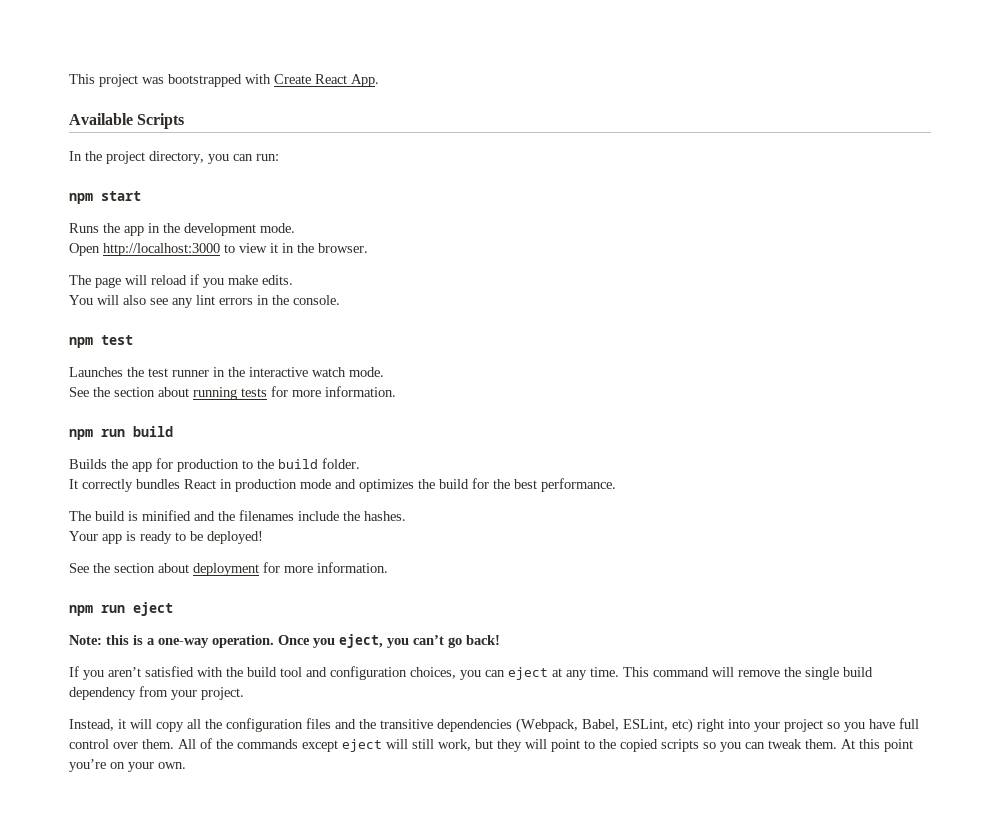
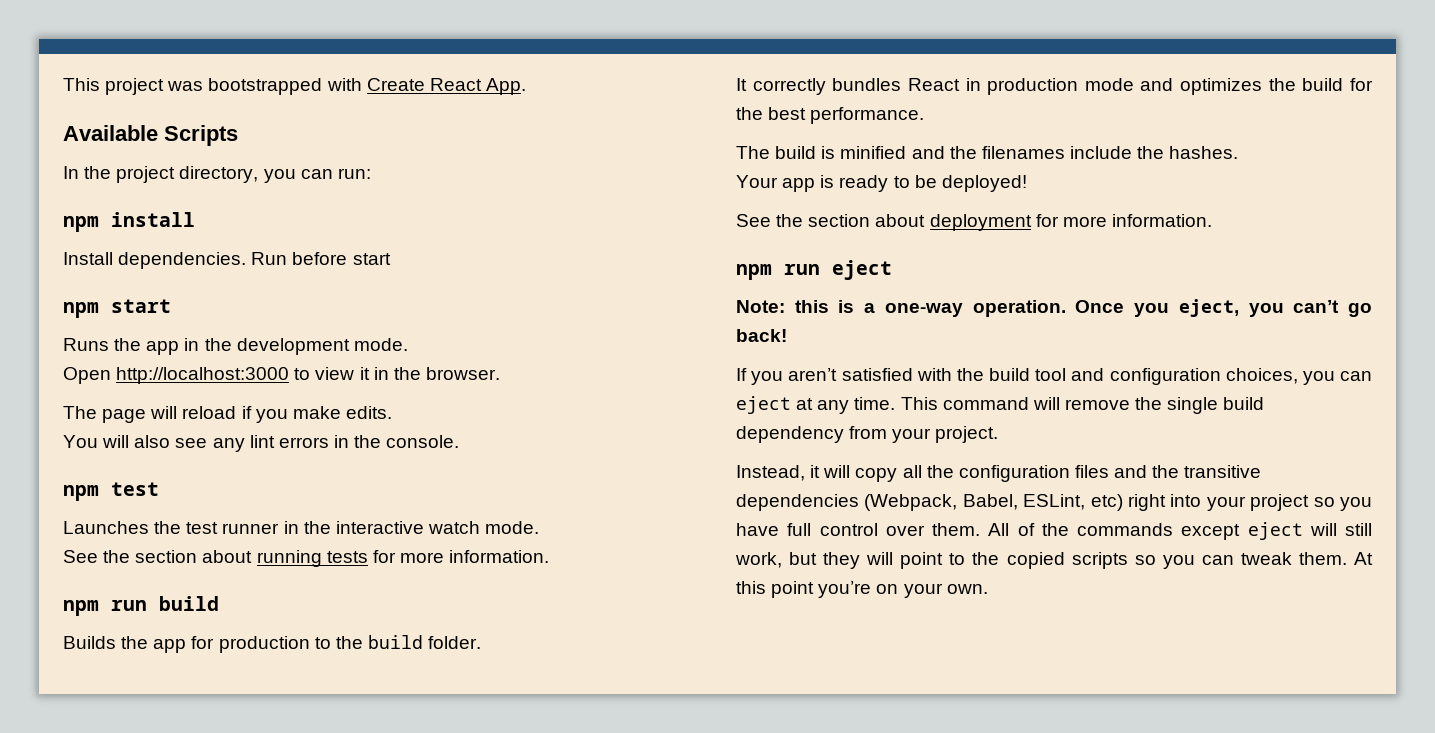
(279, 157) none -> [63,212,195,232] [63,252,391,269] // npm install // Install dependencies. Run before start

